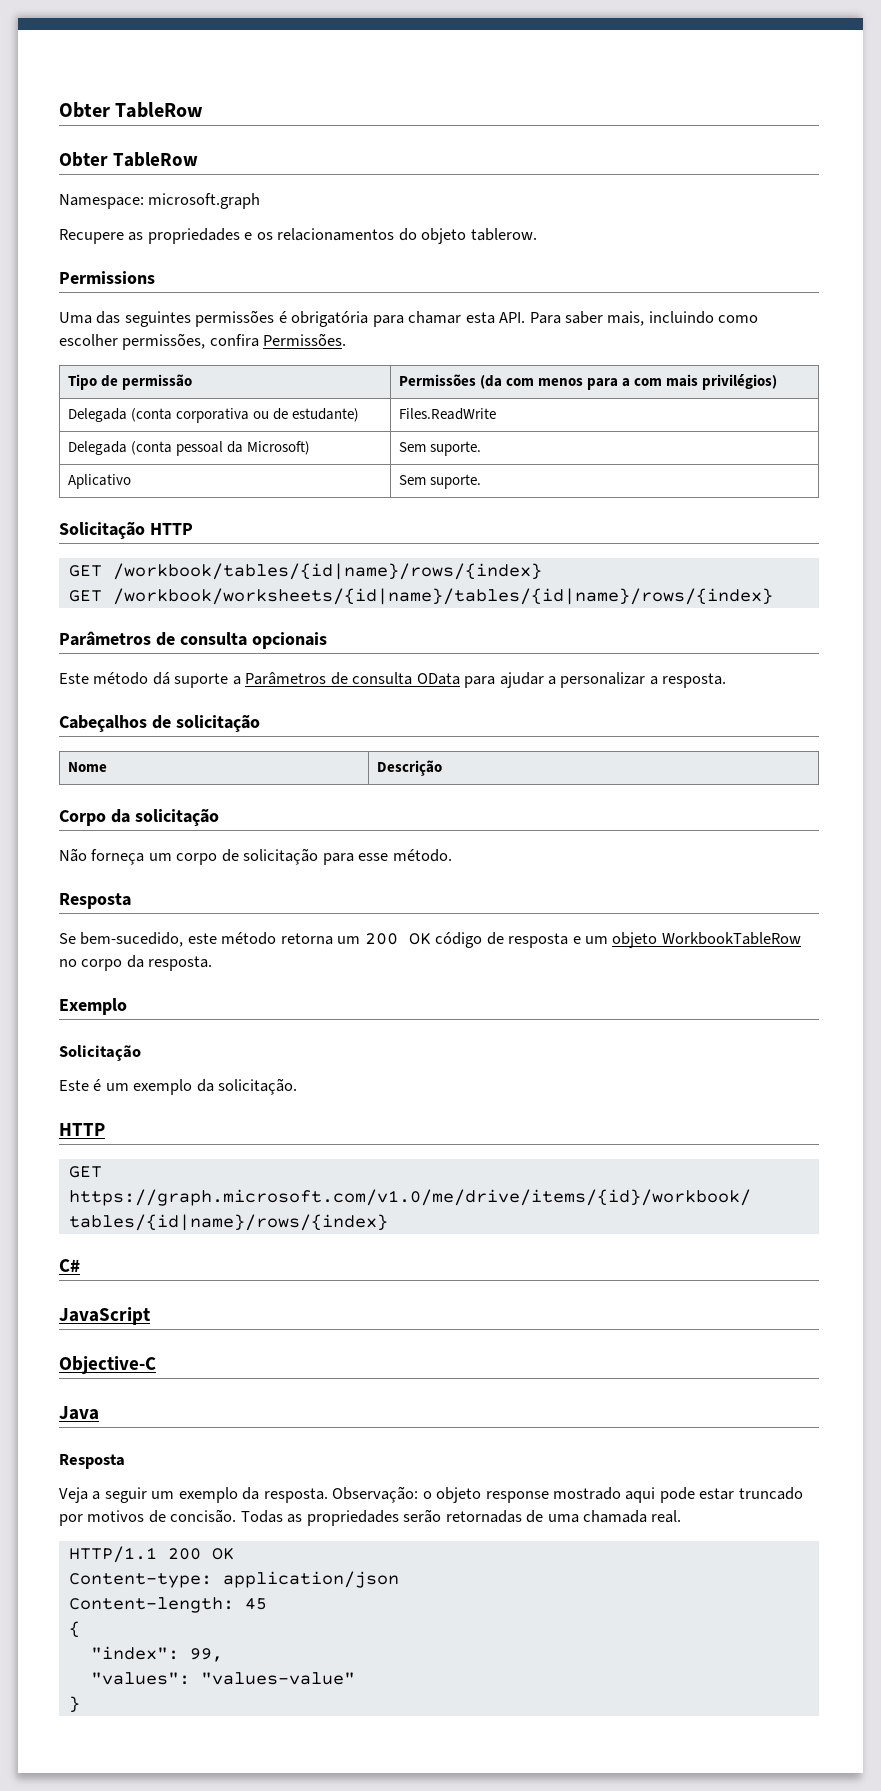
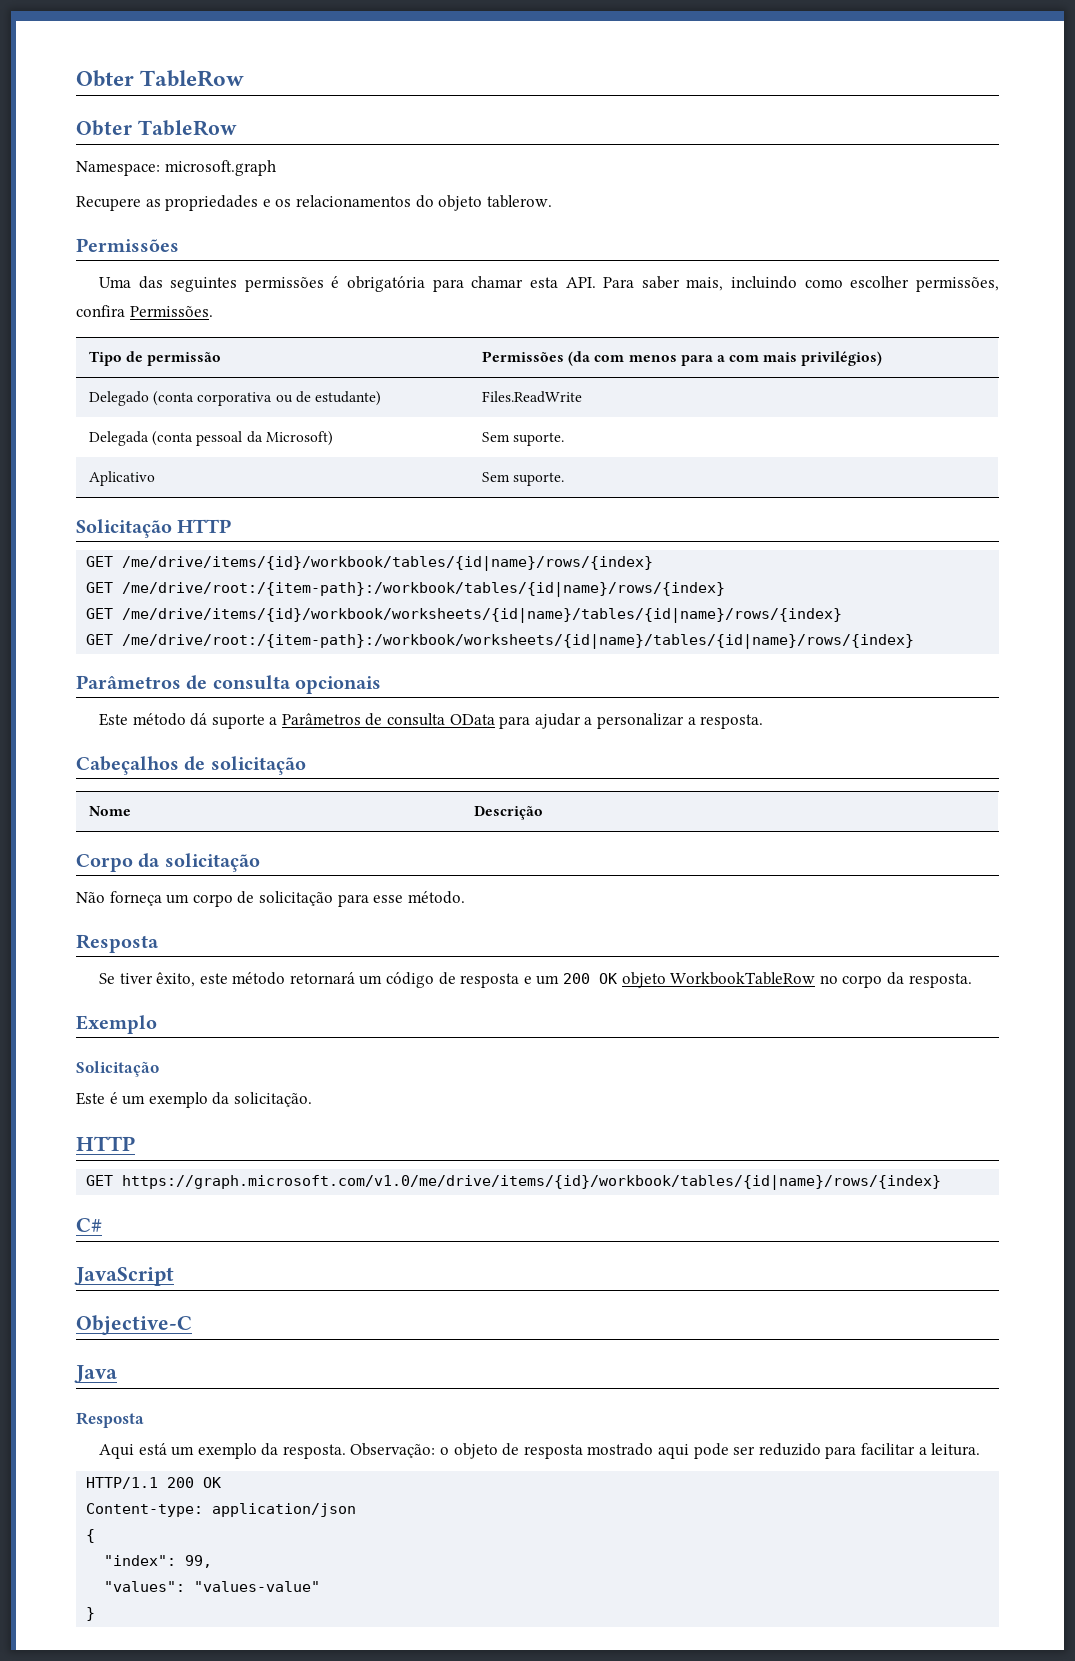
[59,271,155,284] Permissions -> [76,238,179,252] Permissões
[67,408,127,422] Delegada -> [88,391,149,406] Delegado
[112,563,542,580] [68,588,773,605] /workbook/tables/{id|name}/rows/{index} // GET /workbook/worksheets/{id|name}/tables/{id|name}/rows/{index} -> [122,556,654,571] [86,582,726,597] [86,608,843,623] [86,634,915,649] /me/drive/items/{id}/workbook/tables/{id|name}/rows/{index} // GET /me/drive/root:/{item-path}:/workbook/tables/{id|name}/rows/{index} // GET /me/drive/items/{id}/workbook/worksheets/{id|name}/tables/{id|name}/rows/{index} // GET /me/drive/root:/{item-path}:/workbook/worksheets/{id|name}/tables/{id|name}/rows/{index}
[80,932,431,947] bem-sucedido, este método retorna um 200 OK -> [119,972,383,987] tiver êxito, este método retornará um
(609, 940) none -> [563,973,618,984] 200 OK
[59,1487,147,1503] Veja a seguir -> [98,1443,167,1459] Aqui está
[485,1491,549,1503] response -> [502,1443,583,1459] de resposta
[699,1487,803,1500] [59,1509,682,1526] estar truncado por motivos de concisão. Todas as propriedades serão retornadas de uma chamada real. -> [733,1443,981,1459] ser reduzido para facilitar a leitura.
[68,1597,267,1613] // Content-length: 45 -> (357, 1510) none

